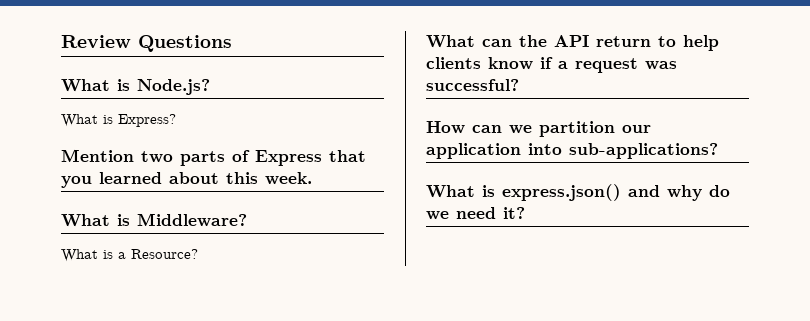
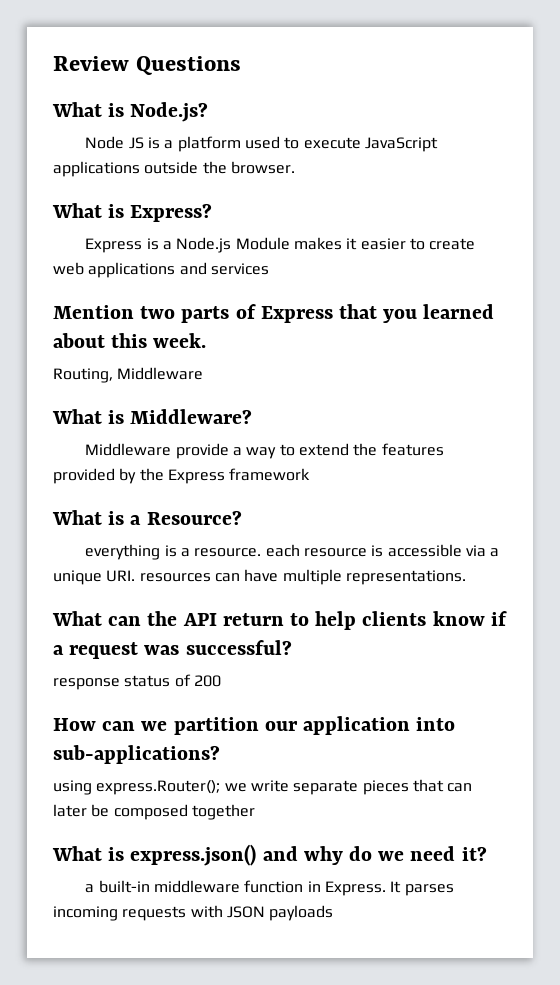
[61,114,176,127] What is Express? -> [85,136,439,152] [53,161,295,177] [52,203,213,222] [85,237,476,253] [53,262,269,278] Node JS is a platform used to execute JavaScript applications outside the browser. // What is Express? // Express is a Node.js Module makes it easier to create web applications and services
(312, 178) none -> [53,367,204,383] // Routing, Middleware
[61,249,198,262] What is a Resource? -> [85,443,444,459] [53,468,311,484] [52,510,242,525] [85,544,500,560] [53,569,466,585] Middleware provide a way to extend the features provided by the Express framework // What is a Resource? // everything is a resource. each resource is accessible via a unique URI. resources can have multiple representations.
(519, 85) none -> [53,674,221,690] // response status of 200
(718, 151) none -> [53,779,473,795] [53,804,255,820] // using express.Router(); we write separate pieces that can later be composed together
(525, 213) none -> [85,880,454,896] [53,905,334,921] // a built-in middleware function in Express. It parses incoming requests with JSON payloads

